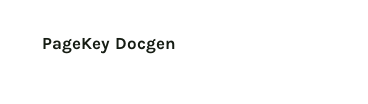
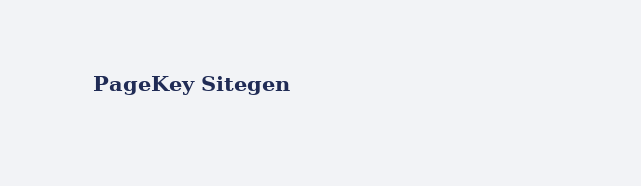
[114,37,176,54] Docgen -> [201,76,290,95] Sitegen

